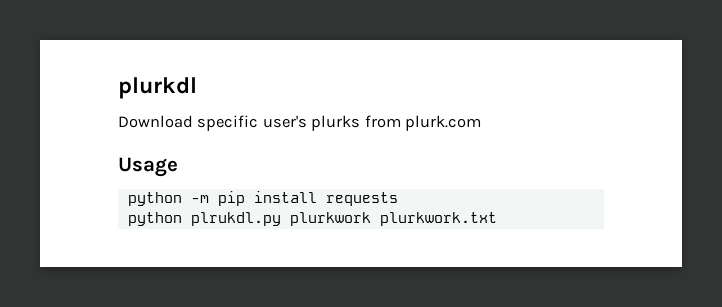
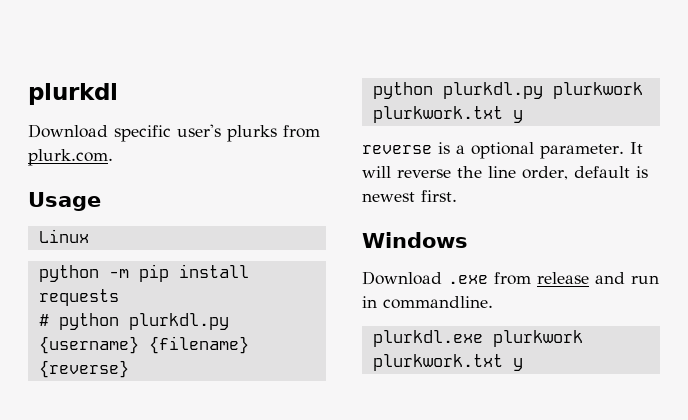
[405,115,482,131] plurk.com -> [28,149,113,166] plurk.com.
(178, 167) none -> [38,229,89,243] // Linux
[127,212,497,226] python plrukdl.py plurkwork plurkwork.txt -> [38,313,229,330] [38,336,249,354] [38,360,129,378] [372,82,643,99] [372,106,523,123] [362,142,643,159] [362,166,648,180] [362,190,457,202] [362,232,468,248] [362,271,659,285] [362,296,493,309] [372,330,583,347] [372,354,523,371] # python plurkdl.py {username} {filename} {reverse} // python plurkdl.py plurkwork plurkwork.txt y // reverse is a optional parameter. It will reverse the line order, default is newest first. // Windows // Download .exe from release and run in commandline. // plurkdl.exe plurkwork plurkwork.txt y

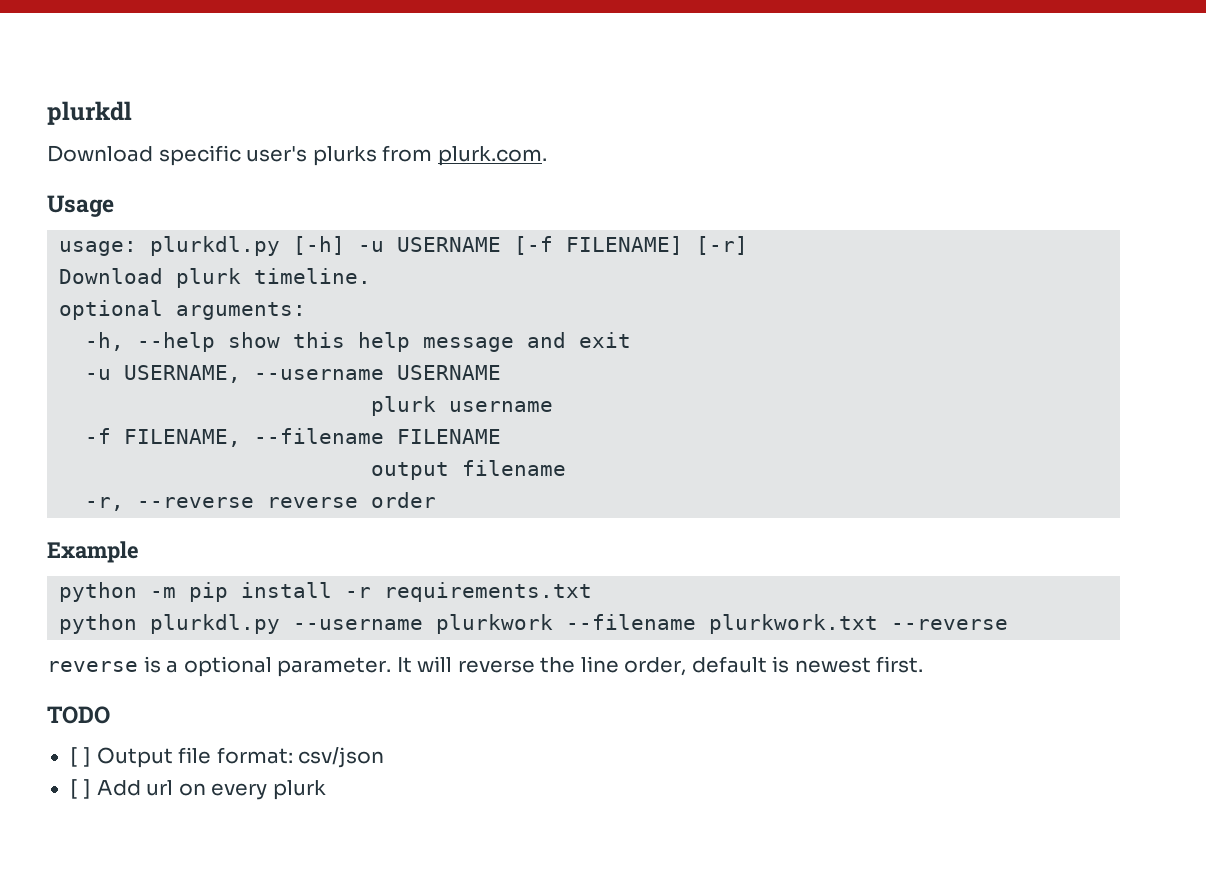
[38,229,89,243] [38,264,249,282] [38,289,119,306] [38,313,229,330] [38,336,249,354] [38,360,129,378] [372,82,643,99] [372,106,523,123] Linux // python -m pip install requests // # python plurkdl.py {username} {filename} {reverse} // python plurkdl.py plurkwork plurkwork.txt y -> [59,236,749,256] [59,268,372,288] [59,300,307,320] [85,332,632,352] [85,365,502,383] [371,396,554,416] [85,428,502,447] [371,460,567,480] [85,492,437,511] [47,541,139,563] [59,582,593,602] [59,614,1009,634] usage: plurkdl.py [-h] -u USERNAME [-f FILENAME] [-r] // Download plurk timeline. // optional arguments: // -h, --help show this help message and exit // -u USERNAME, --username USERNAME // plurk username // -f FILENAME, --filename FILENAME // output filename // -r, --reverse reverse order // Example // python -m pip install -r requirements.txt // python plurkdl.py --username plurkwork --filename plurkwork.txt --reverse
[362,232,468,248] [362,271,659,285] [362,296,493,309] [372,330,583,347] [372,354,523,371] Windows // Download .exe from release and run in commandline. // plurkdl.exe plurkwork plurkwork.txt y -> [47,706,110,724] [69,747,385,768] [69,779,326,800] TODO // [ ] Output file format: csv/json // [ ] Add url on every plurk

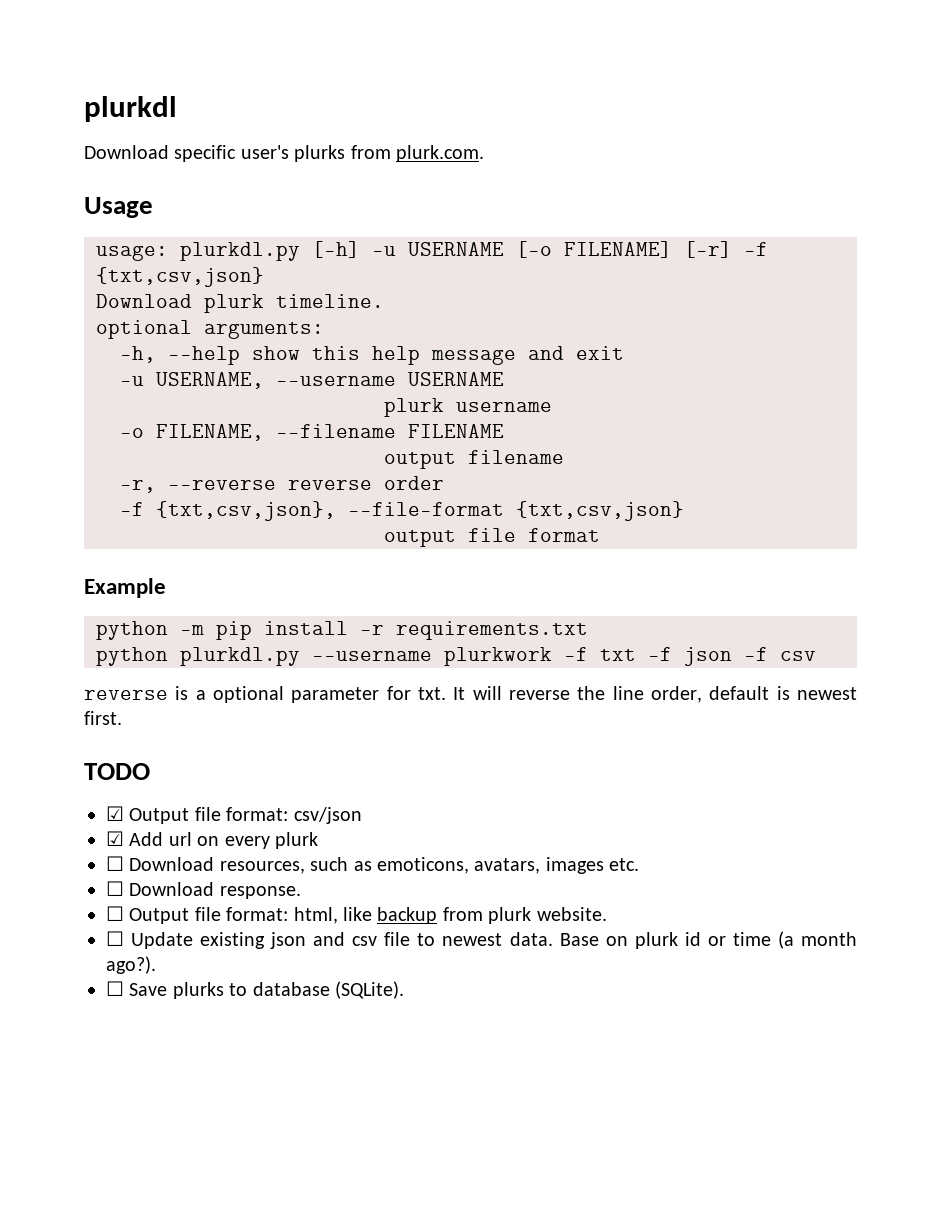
[514,236,554,255] [-f -> [516,241,552,258] [-o
(749, 245) none -> [744,242,768,256] [96,267,264,287] -f {txt,csv,json}
[85,428,112,444] -f -> [120,428,144,438] -o
(437, 500) none -> [120,501,684,521] [384,528,600,547] // -f {txt,csv,json}, --file-format {txt,csv,json} // output file format
[566,614,1009,634] --filename plurkwork.txt --reverse -> [564,647,816,666] -f txt -f json -f csv
[277,657,392,677] parameter. -> [291,686,446,703] parameter for txt.
[69,747,92,767] [ ] -> [106,806,124,821] ☑
[69,779,92,799] [ ] -> [106,831,124,846] ☑
(326, 790) none -> [106,856,640,874] [106,881,301,899] [106,906,607,924] [106,931,857,949] [106,956,156,974] [106,981,404,999] // ☐ Download resources, such as emoticons, avatars, images etc. // ☐ Download response. // ☐ Output file format: html, like backup from plurk website. // ☐ Update existing json and csv file to newest data. Base on plurk id or time (a month ago?). // ☐ Save plurks to database (SQLite).

